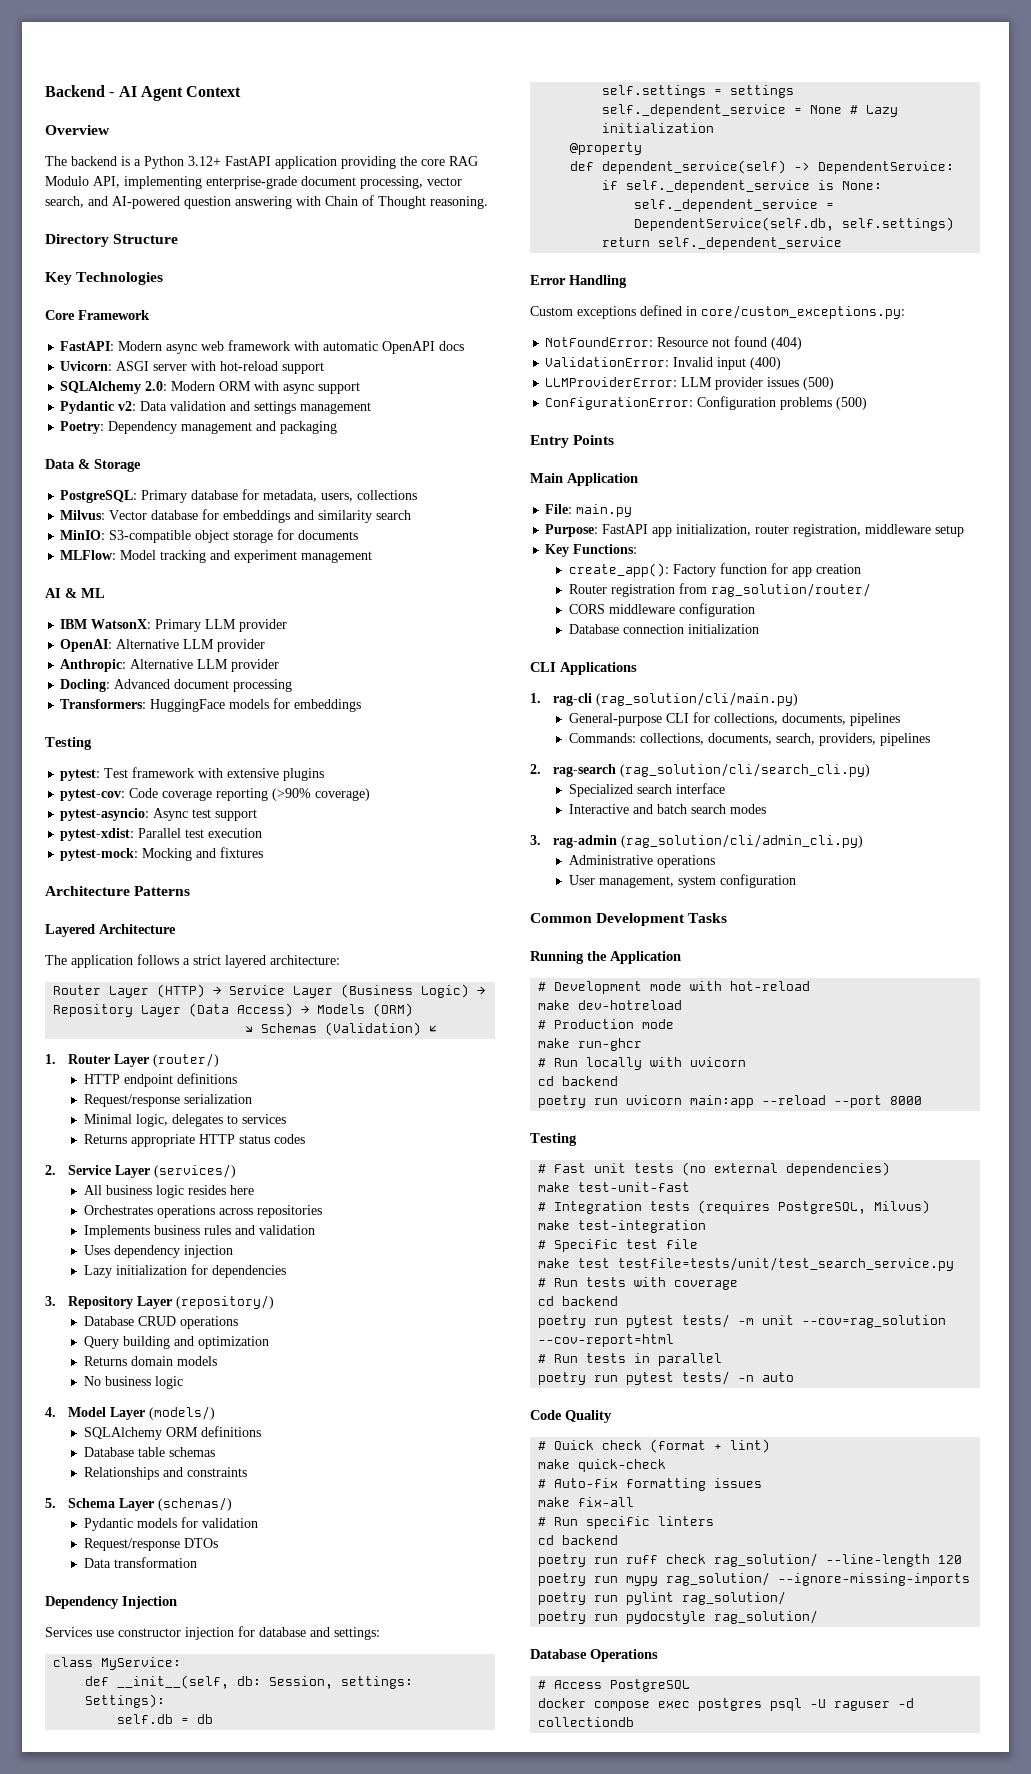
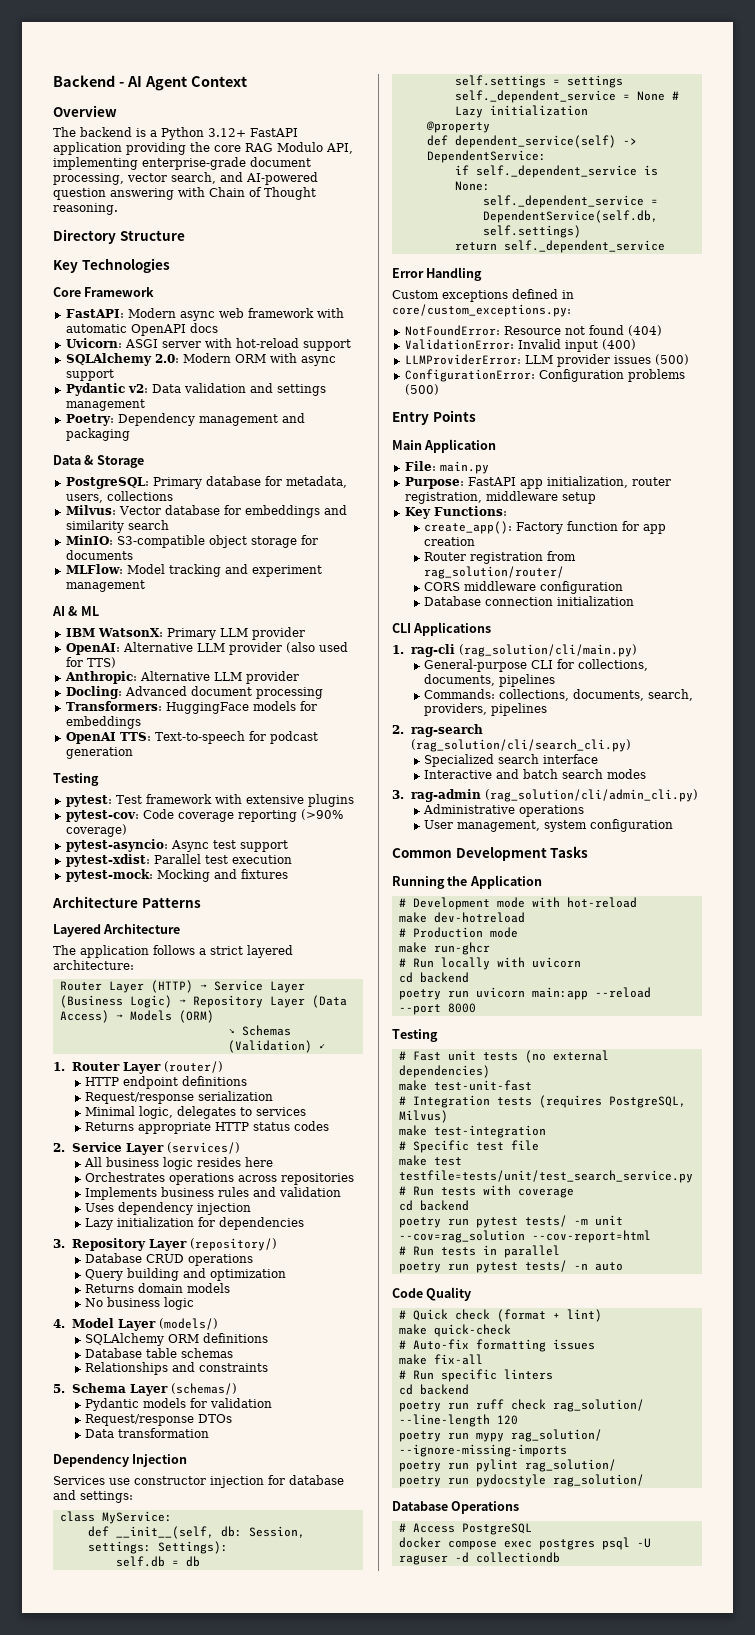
(266, 645) none -> [285,642,348,653] [65,657,116,668] (also used for TTS)
(362, 705) none -> [65,731,318,744] [65,747,133,759] // OpenAI TTS: Text-to-speech for podcast generation

